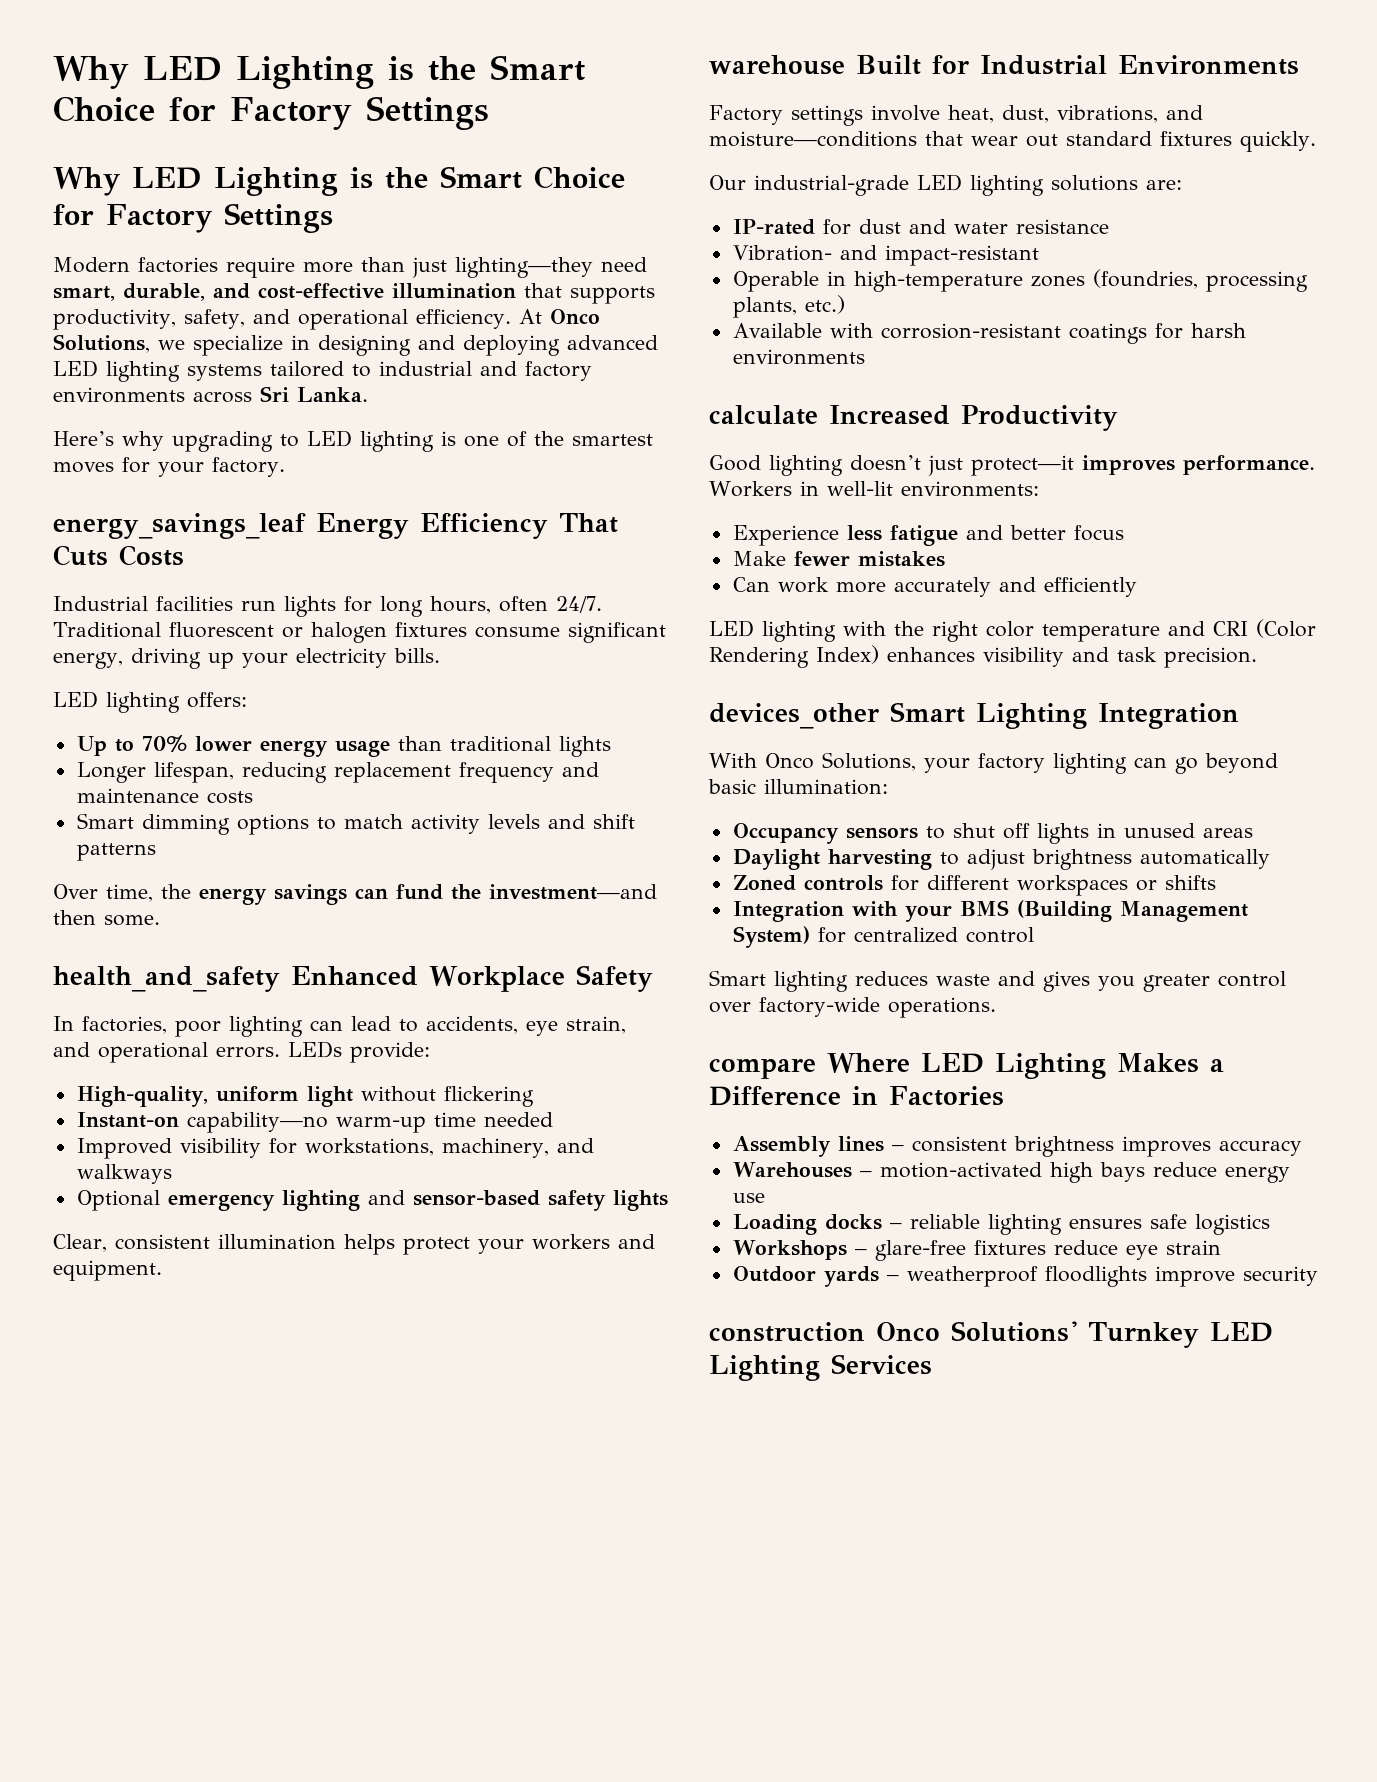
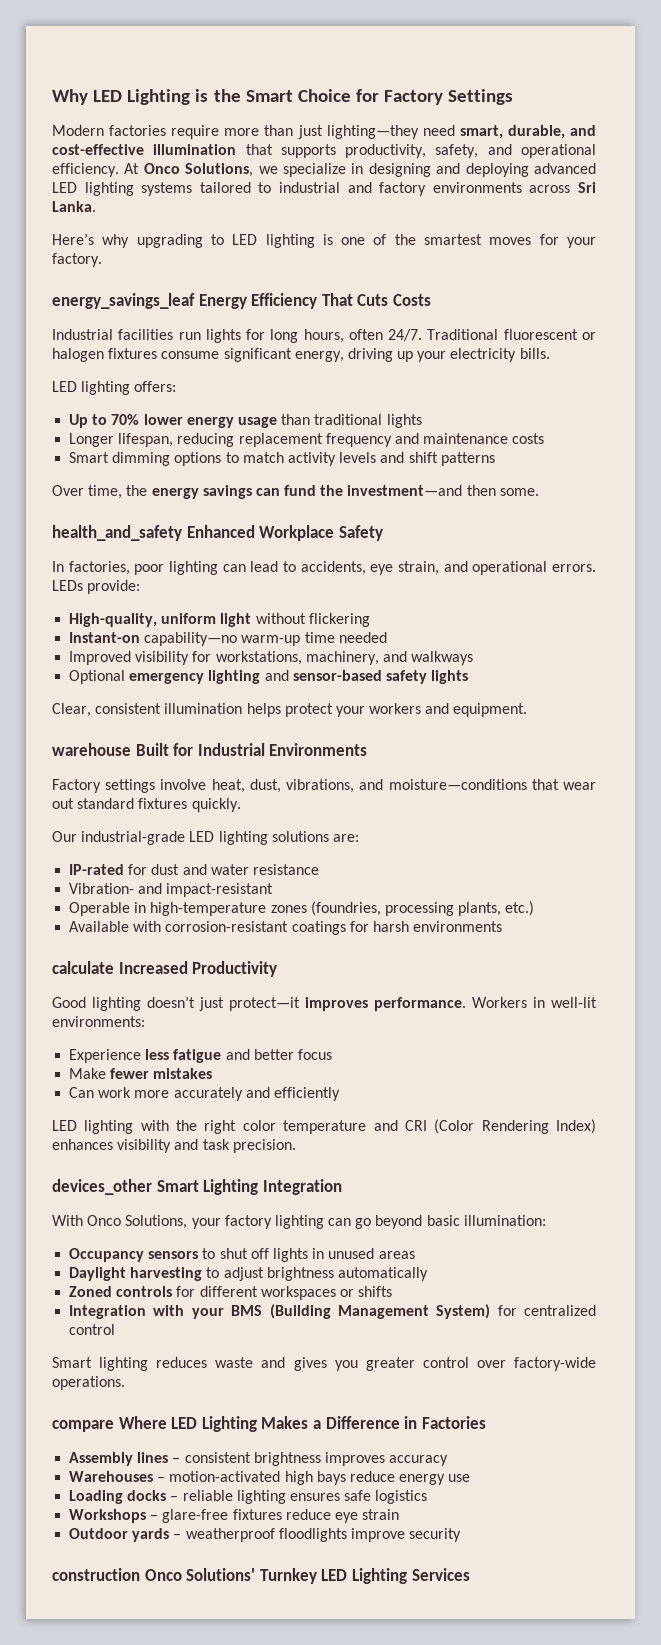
[53,166,625,196] [53,203,333,233] // Why LED Lighting is the Smart Choice for Factory Settings -> (514, 97) none

